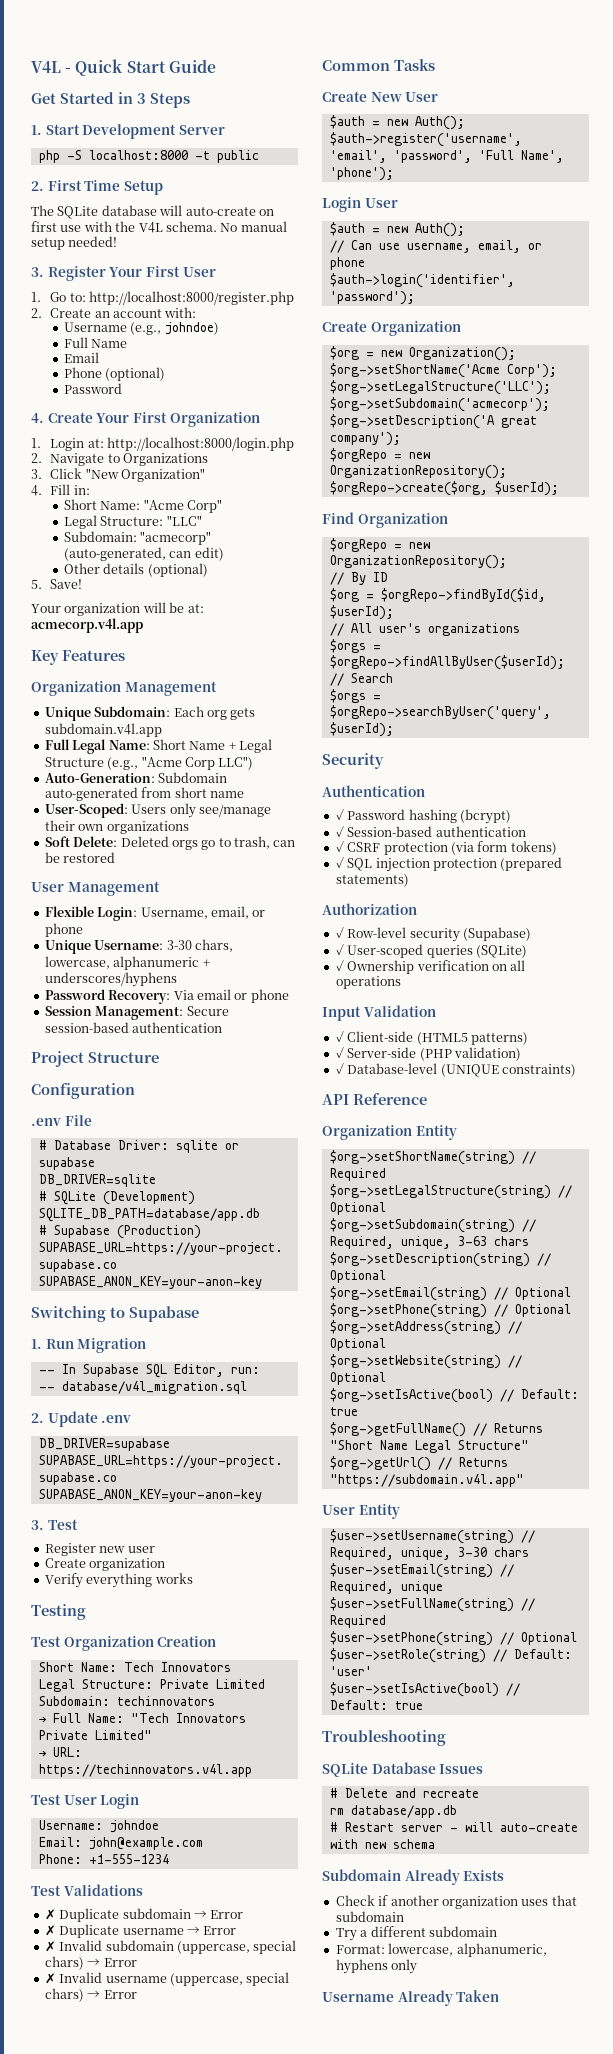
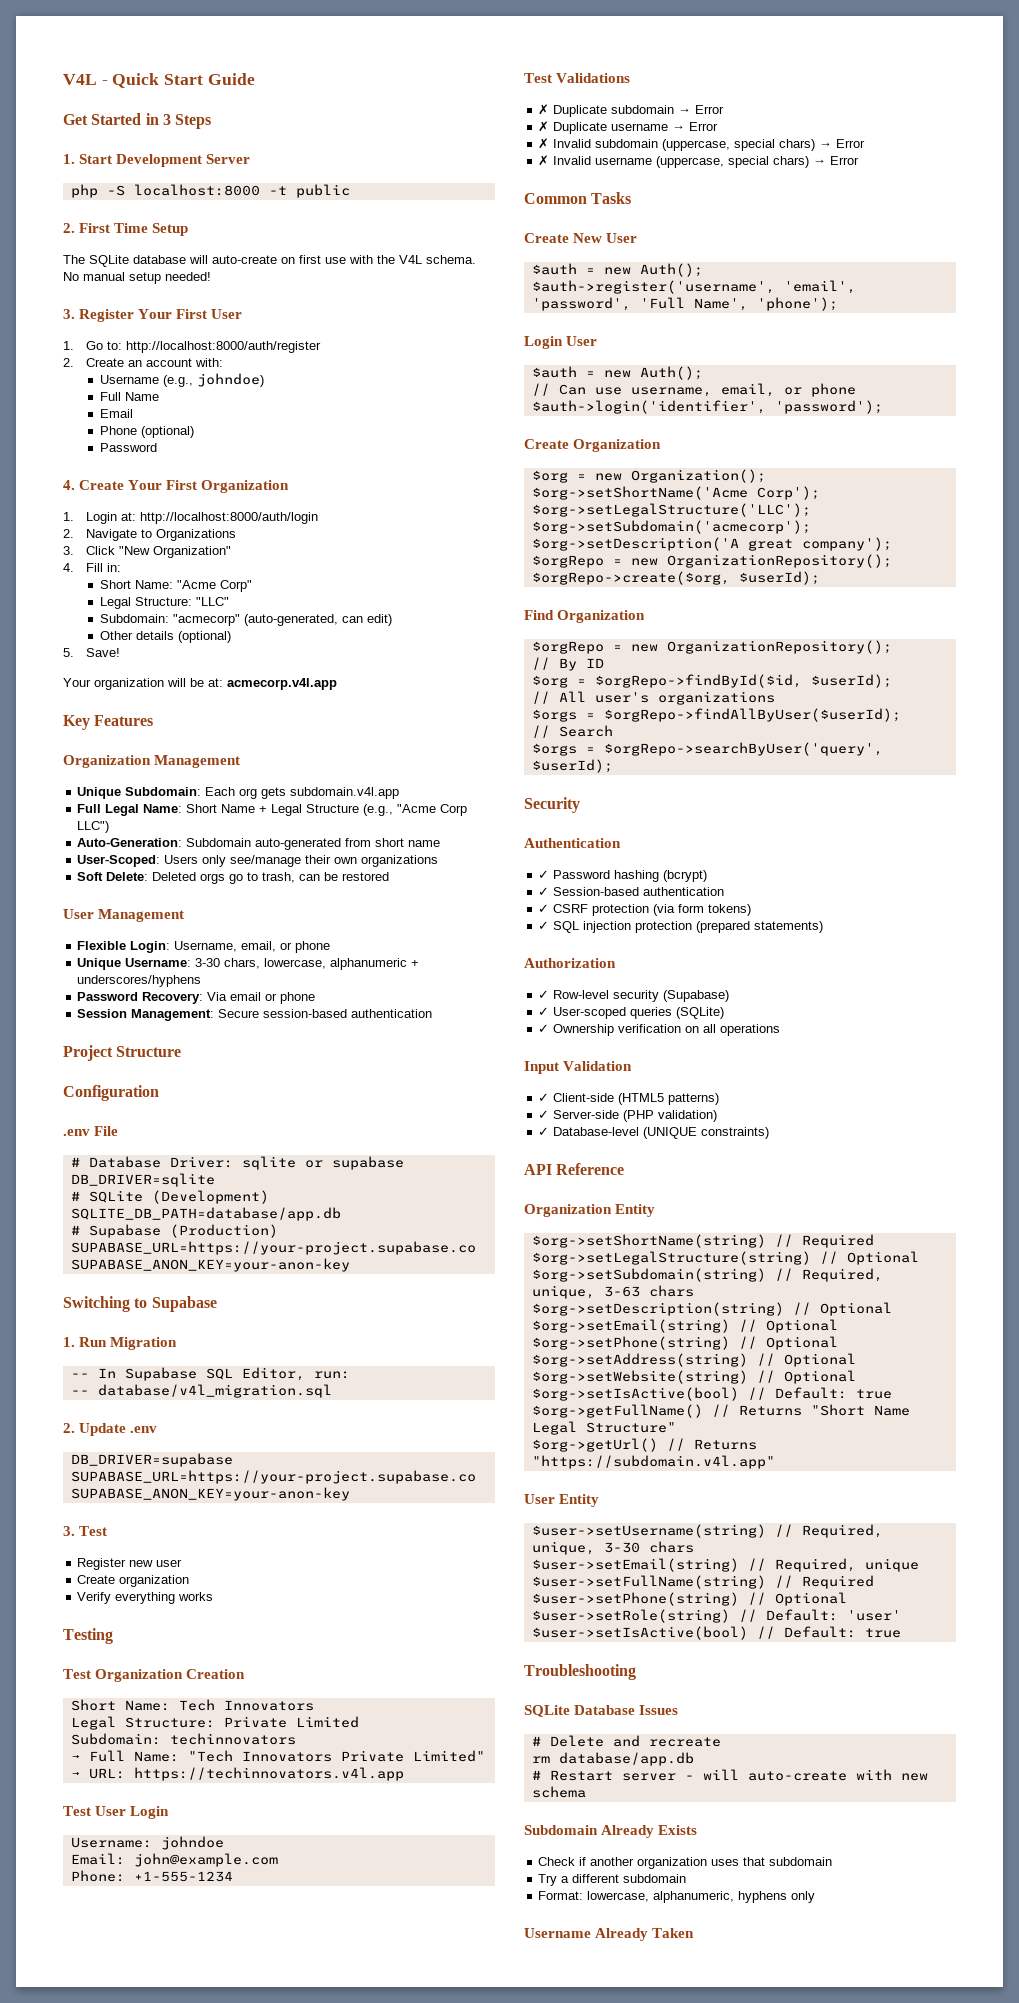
[88,291,294,305] http://localhost:8000/register.php -> [125,341,321,353] http://localhost:8000/auth/register
[106,437,294,451] http://localhost:8000/login.php -> [139,512,318,524] http://localhost:8000/auth/login

